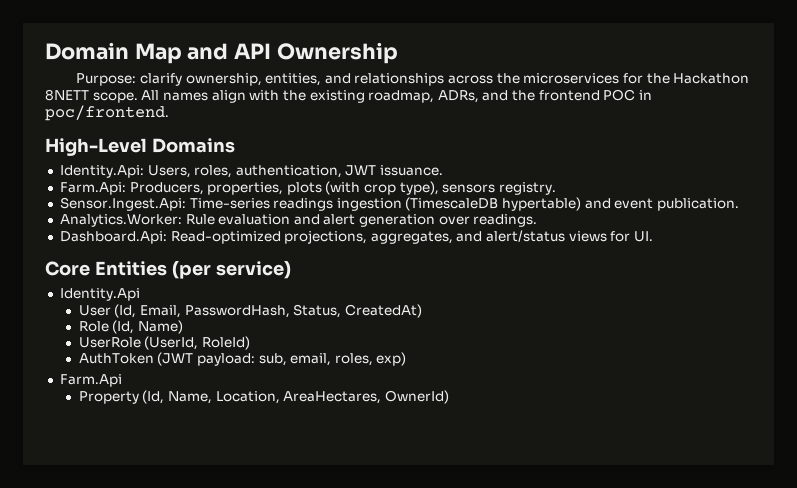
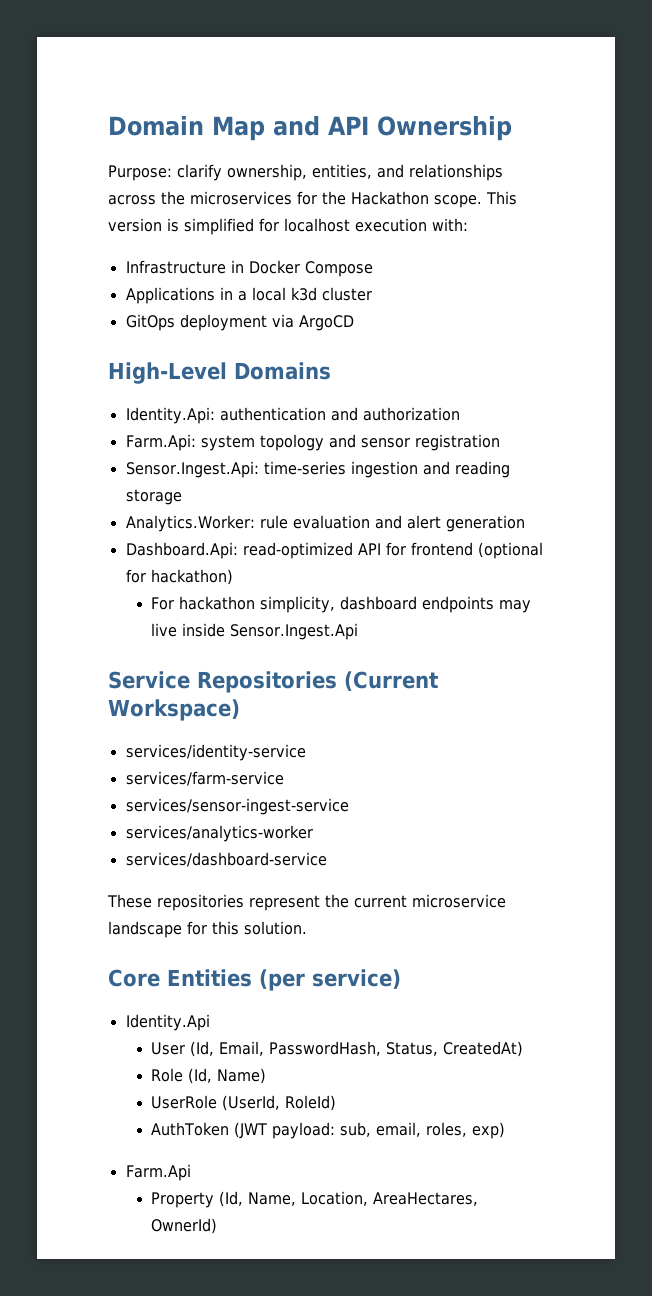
[45,89,653,103] [45,105,169,121] [45,138,235,156] [59,165,444,178] [59,181,557,195] [59,197,740,211] 8NETT scope. All names align with the existing roadmap, ADRs, and the frontend POC in poc/frontend. // High-Level Domains // Identity.Api: Users, roles, authentication, JWT issuance. // Farm.Api: Producers, properties, plots (with crop type), sensors registry. // Sensor.Ingest.Api: Time-series readings ingestion (TimescaleDB hypertable) and event publication. -> [434,191,517,208] [108,218,468,235] [125,260,373,277] [125,287,372,304] [125,314,354,331] [108,362,331,384] [125,407,460,424] [125,434,500,451] [125,461,510,478] [125,489,182,505] scope. This version is simplified for localhost execution with: // Infrastructure in Docker Compose // Applications in a local k3d cluster // GitOps deployment via ArgoCD // High-Level Domains // Identity.Api: authentication and authorization // Farm.Api: system topology and sensor registration // Sensor.Ingest.Api: time-series ingestion and reading storage
[185,214,215,225] Rule -> [259,515,288,529] rule
[438,214,538,227] over readings. -> (525, 523) none
[170,230,654,244] Read-optimized projections, aggregates, and alert/status views for UI. -> [242,542,543,559] [125,569,233,585] [151,596,532,613] [151,623,359,640] [108,671,439,693] [108,699,240,721] [125,744,306,761] [125,771,284,786] [125,798,349,815] [125,825,313,842] [125,852,327,867] [107,894,506,911] [108,921,307,938] read-optimized API for frontend (optional for hackathon) // For hackathon simplicity, dashboard endpoints may live inside Sensor.Ingest.Api // Service Repositories (Current Workspace) // services/identity-service // services/farm-service // services/sensor-ingest-service // services/analytics-worker // services/dashboard-service // These repositories represent the current microservice landscape for this solution.

